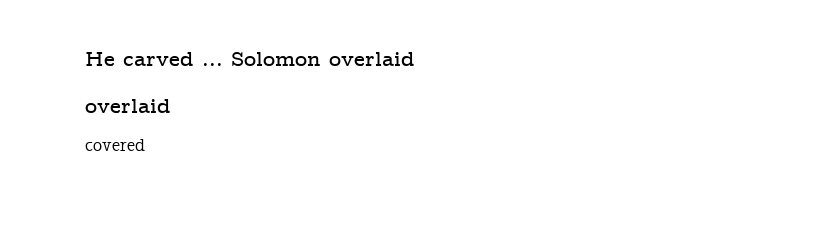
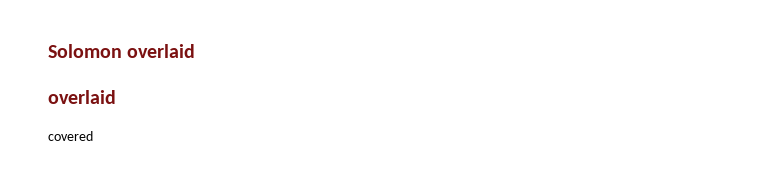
[85,52,223,66] He carved ... -> (48, 51) none

